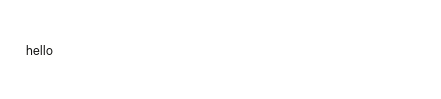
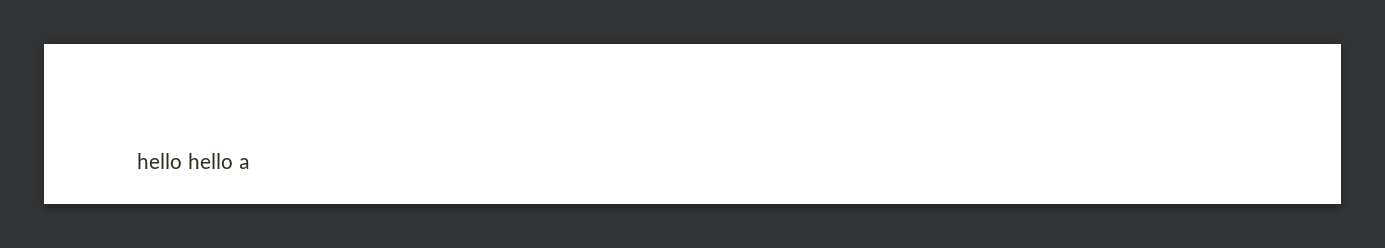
[26,45,53,55] hello -> [137,153,250,169] hello hello a

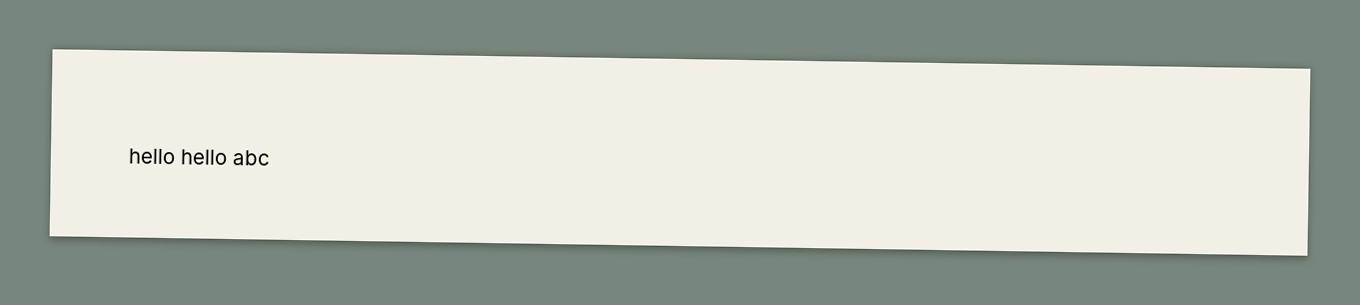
[238,158,250,169] a -> [232,150,270,166] abc

